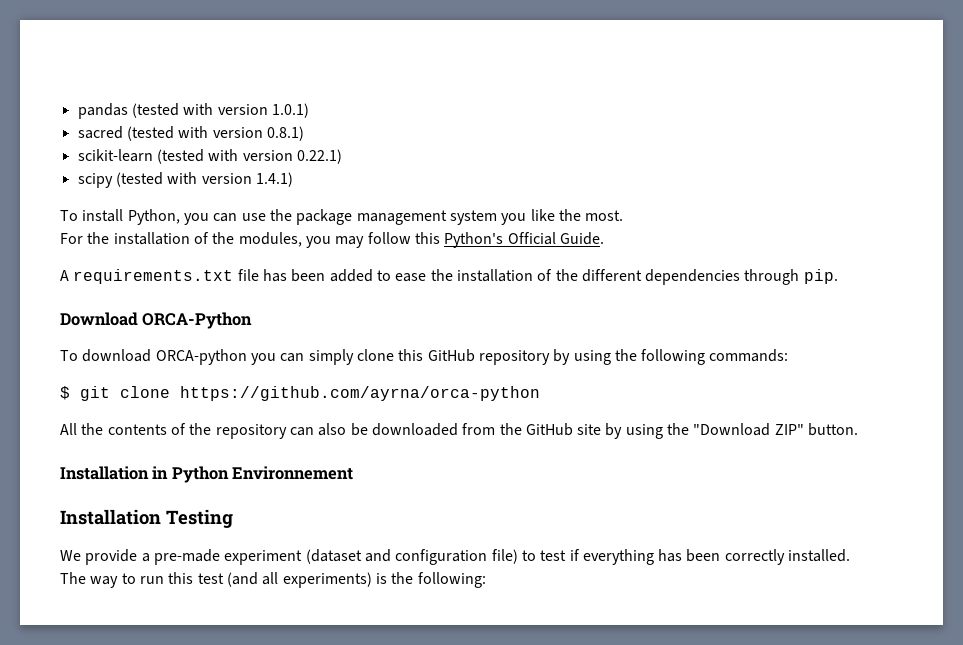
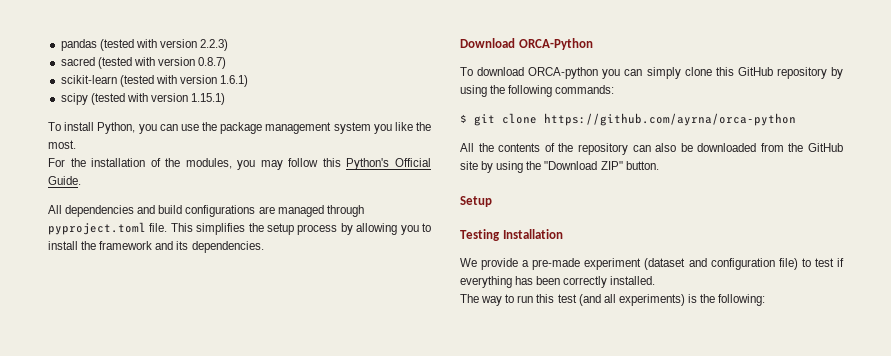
[271,103,309,118] 1.0.1) -> [200,39,229,51] 2.2.3)
[266,126,304,141] 0.8.1) -> [198,57,227,69] 0.8.7)
[296,149,342,164] 0.22.1) -> [220,75,249,87] 1.6.1)
[255,172,293,187] 1.4.1) -> [191,93,226,105] 1.15.1)
[60,269,838,285] A requirements.txt file has been added to ease the installation of the different dependencies through pip. -> [48,205,364,217] [48,222,431,235] [48,241,264,253] All dependencies and build configurations are managed through pyproject.toml file. This simplifies the setup process by allowing you to install the framework and its dependencies.
[60,466,354,483] [60,509,233,528] Installation in Python Environnement // Installation Testing -> [460,196,492,207] [460,229,563,241] Setup // Testing Installation

